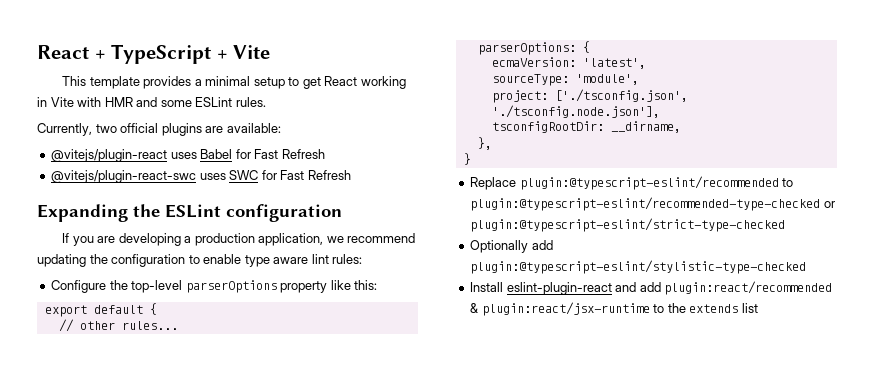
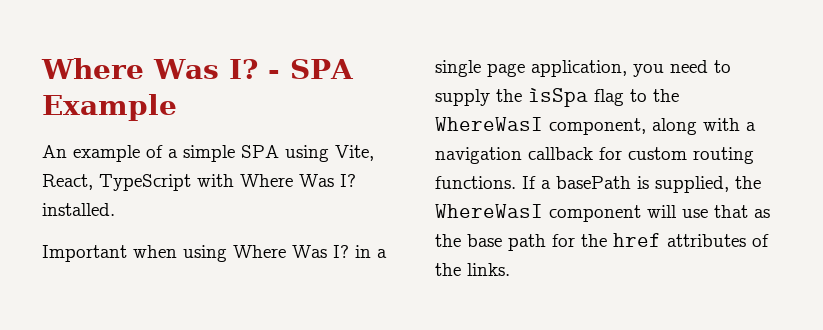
[37,44,271,64] [62,76,406,89] [37,97,266,107] [37,123,281,136] [51,149,325,162] [51,170,351,183] [37,204,342,222] [62,233,416,246] [37,254,363,267] [51,280,378,293] [44,303,157,317] [58,319,178,332] [477,41,590,55] [491,57,646,69] [491,74,639,86] [491,89,688,103] [491,105,660,118] [491,121,681,133] [477,137,492,150] [463,153,471,165] [470,176,794,190] [470,197,835,211] [470,218,786,232] [470,240,553,253] [470,260,807,274] [470,281,833,295] [470,302,758,316] React + TypeScript + Vite // This template provides a minimal setup to get React working in Vite with HMR and some ESLint rules. // Currently, two official plugins are available: // @vitejs/plugin-react uses Babel for Fast Refresh // @vitejs/plugin-react-swc uses SWC for Fast Refresh // Expanding the ESLint configuration // If you are developing a production application, we recommend updating the configuration to enable type aware lint rules: // Configure the top-level parserOptions property like this: // export default { // // other rules... // parserOptions: { // ecmaVersion: 'latest', // sourceType: 'module', // project: ['./tsconfig.json', './tsconfig.node.json'], // tsconfigRootDir: __dirname, // }, // } // Replace plugin:@typescript-eslint/recommended to plugin:@typescript-eslint/recommended-type-checked or plugin:@typescript-eslint/strict-type-checked // Optionally add plugin:@typescript-eslint/stylistic-type-checked // Install eslint-plugin-react and add plugin:react/recommended & plugin:react/jsx-runtime to the extends list -> [41,58,354,79] [42,94,177,121] [42,145,374,162] [42,174,356,191] [42,203,115,216] [42,245,387,262] [435,60,731,77] [435,88,679,107] [435,117,756,135] [435,147,754,164] [435,176,761,193] [435,204,770,222] [435,233,769,251] [435,263,510,276] Where Was I? - SPA Example // An example of a simple SPA using Vite, React, TypeScript with Where Was I? installed. // Important when using Where Was I? in a single page application, you need to supply the ìsSpa flag to the WhereWasI component, along with a navigation callback for custom routing functions. If a basePath is supplied, the WhereWasI component will use that as the base path for the href attributes of the links.

